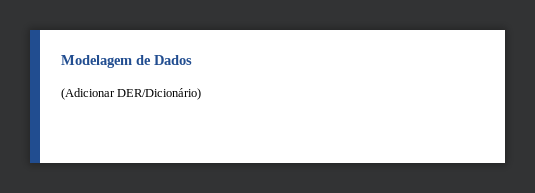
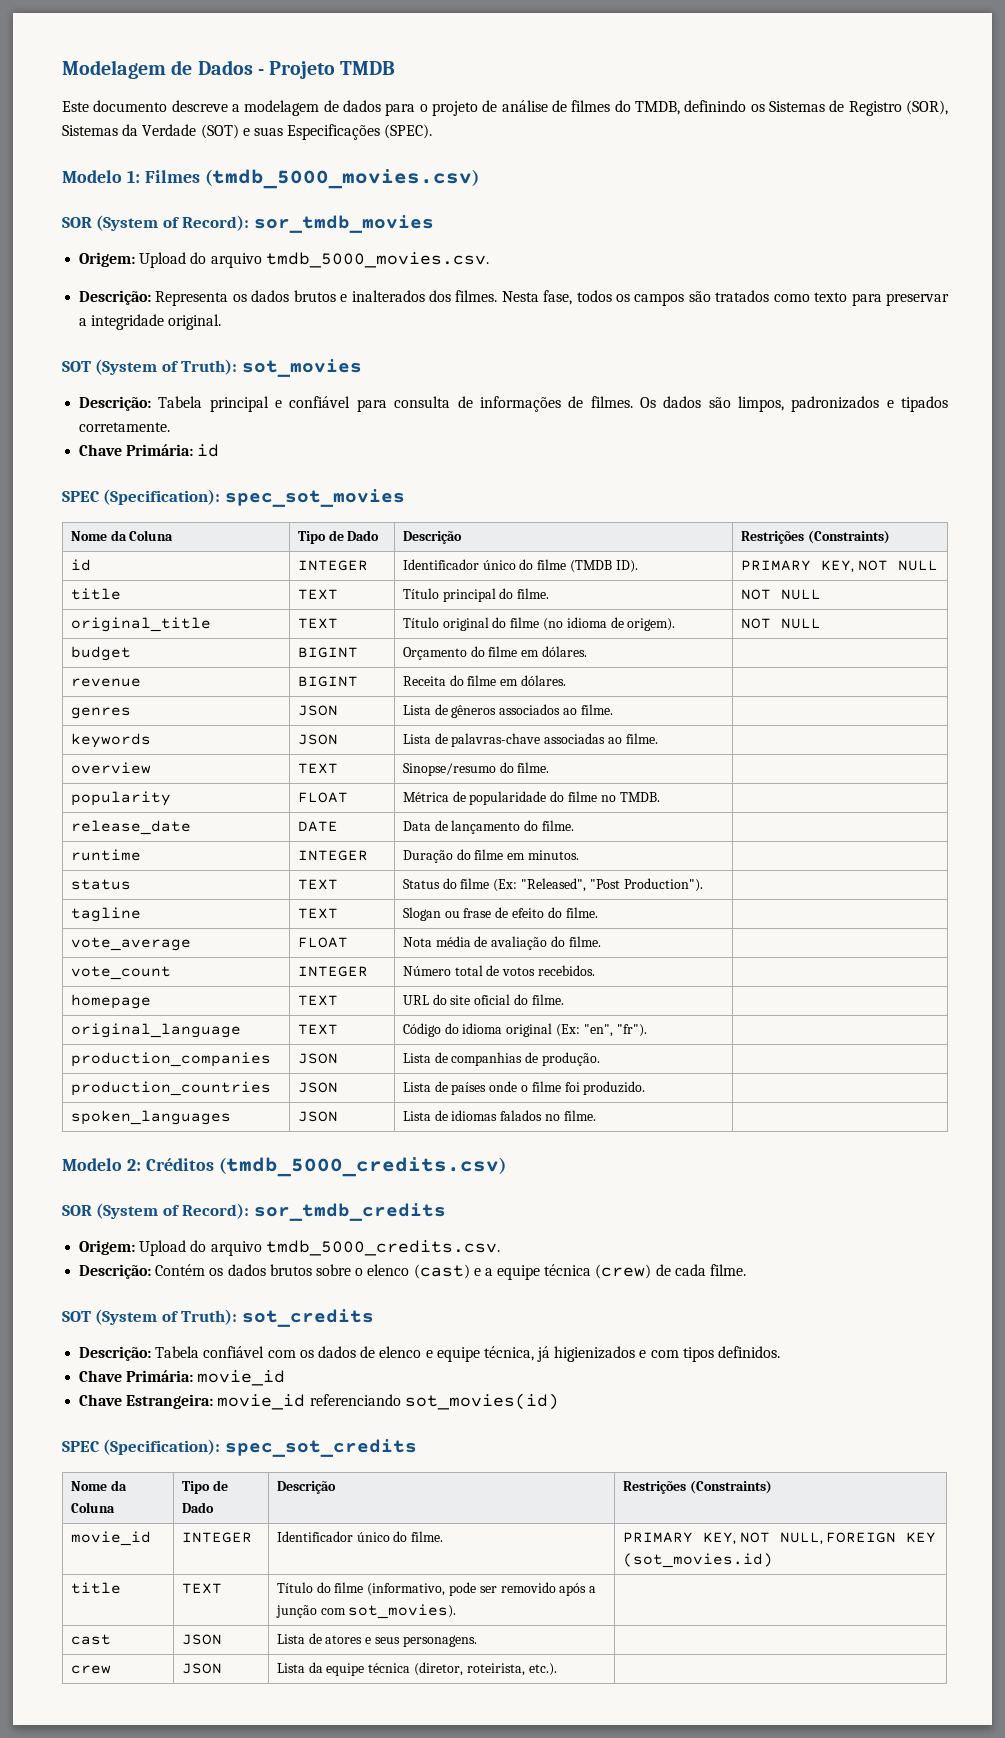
[61,88,202,100] // (Adicionar DER/Dicionário) -> [257,61,396,79] [62,100,949,116] [62,124,433,140] [62,169,479,189] [62,215,434,233] [79,252,489,268] [79,290,950,306] [79,314,222,330] [62,359,362,377] [79,396,949,412] [79,422,171,432] [79,444,220,457] [62,489,405,507] [70,530,174,541] [297,530,380,544] [402,531,462,544] [740,530,890,544] [70,559,91,571] [297,560,368,571] [402,559,638,573] [740,560,938,573] [70,588,121,600] [297,589,338,600] [402,588,550,602] [740,589,821,600] [70,617,211,632] [297,618,338,629] [402,617,676,631] [740,618,821,629] [70,646,131,661] [297,647,358,658] [402,646,587,660] [70,678,141,687] [297,676,358,687] [402,675,566,686] [70,707,131,719] [297,705,338,716] [402,704,613,718] [70,733,151,748] [297,734,338,745] [402,733,658,747] [70,762,151,774] [297,763,338,774] [402,762,550,776] [70,791,171,806] [297,792,348,803] [402,791,660,805] [70,820,191,835] [297,821,338,832] [402,820,574,834] [70,849,141,861] [297,850,368,861] [402,849,579,863] [70,879,131,890] [297,879,338,890] [402,878,703,892] [70,907,141,922] [297,908,338,919] [402,907,598,921] [70,937,191,951] [297,937,348,948] [402,936,601,950] [70,966,171,980] [297,966,368,977] [402,965,595,976] [70,994,151,1009] [297,995,338,1006] [402,994,564,1005] [70,1023,241,1038] [297,1024,338,1035] [402,1023,647,1037] [70,1052,271,1067] [297,1053,338,1064] [402,1052,600,1066] [70,1081,271,1096] [297,1082,338,1093] [402,1081,646,1095] [70,1110,231,1125] [297,1111,338,1122] [402,1110,596,1121] [62,1157,506,1177] [62,1203,446,1221] [79,1240,500,1256] [79,1264,747,1280] [62,1309,374,1327] [79,1346,781,1362] [79,1370,286,1386] [79,1393,559,1410] [62,1439,417,1457] [70,1480,127,1491] [70,1502,115,1513] [181,1480,228,1494] [181,1502,214,1513] [276,1481,336,1494] [622,1480,772,1494] [70,1531,151,1546] [181,1532,252,1543] [276,1531,444,1542] [622,1532,937,1545] [622,1553,773,1568] [70,1582,121,1594] [181,1583,222,1594] [276,1582,597,1596] [275,1604,457,1619] [70,1634,111,1645] [181,1634,222,1645] [276,1633,477,1647] [70,1665,111,1674] [181,1663,222,1674] [276,1662,557,1676] - Projeto TMDB // Este documento descreve a modelagem de dados para o projeto de análise de filmes do TMDB, definindo os Sistemas de Registro (SOR), Sistemas da Verdade (SOT) e suas Especificações (SPEC). // Modelo 1: Filmes (tmdb_5000_movies.csv) // SOR (System of Record): sor_tmdb_movies // Origem: Upload do arquivo tmdb_5000_movies.csv. // Descrição: Representa os dados brutos e inalterados dos filmes. Nesta fase, todos os campos são tratados como texto para preservar a integridade original. // SOT (System of Truth): sot_movies // Descrição: Tabela principal e confiável para consulta de informações de filmes. Os dados são limpos, padronizados e tipados corretamente. // Chave Primária: id // SPEC (Specification): spec_sot_movies // Nome da Coluna | Tipo de Dado | Descrição | Restrições (Constraints) // id | INTEGER | Identificador único do filme (TMDB ID). | PRIMARY KEY, NOT NULL // title | TEXT | Título principal do filme. | NOT NULL // original_title | TEXT | Título original do filme (no idioma de origem). | NOT NULL // budget | BIGINT | Orçamento do filme em dólares. | // revenue | BIGINT | Receita do filme em dólares. | // genres | JSON | Lista de gêneros associados ao filme. | // keywords | JSON | Lista de palavras-chave associadas ao filme. | // overview | TEXT | Sinopse/resumo do filme. | // popularity | FLOAT | Métrica de popularidade do filme no TMDB. | // release_date | DATE | Data de lançamento do filme. | // runtime | INTEGER | Duração do filme em minutos. | // status | TEXT | Status do filme (Ex: "Released", "Post Production"). | // tagline | TEXT | Slogan ou frase de efeito do filme. | // vote_average | FLOAT | Nota média de avaliação do filme. | // vote_count | INTEGER | Número total de votos recebidos. | // homepage | TEXT | URL do site oficial do filme. | // original_language | TEXT | Código do idioma original (Ex: "en", "fr"). | // production_companies | JSON | Lista de companhias de produção. | // production_countries | JSON | Lista de países onde o filme foi produzido. | // spoken_languages | JSON | Lista de idiomas falados no filme. | // Modelo 2: Créditos (tmdb_5000_credits.csv) // SOR (System of Record): sor_tmdb_credits // Origem: Upload do arquivo tmdb_5000_credits.csv. // Descrição: Contém os dados brutos sobre o elenco (cast) e a equipe técnica (crew) de cada filme. // SOT (System of Truth): sot_credits // Descrição: Tabela confiável com os dados de elenco e equipe técnica, já higienizados e com tipos definidos. // Chave Primária: movie_id // Chave Estrangeira: movie_id referenciando sot_movies(id) // SPEC (Specification): spec_sot_credits // Nome da Coluna | Tipo de Dado | Descrição | Restrições (Constraints) // movie_id | INTEGER | Identificador único do filme. | PRIMARY KEY, NOT NULL, FOREIGN KEY (sot_movies.id) // title | TEXT | Título do filme (informativo, pode ser removido após a junção com sot_movies). | // cast | JSON | Lista de atores e seus personagens. | // crew | JSON | Lista da equipe técnica (diretor, roteirista, etc.). |

